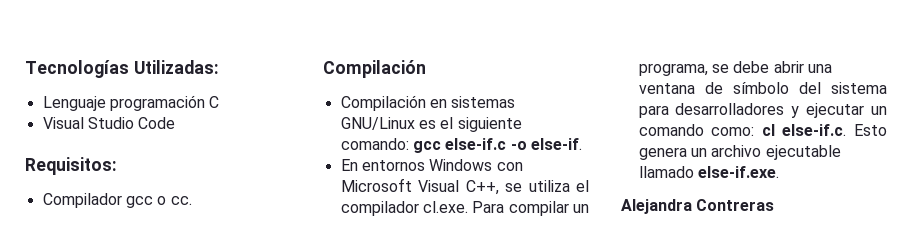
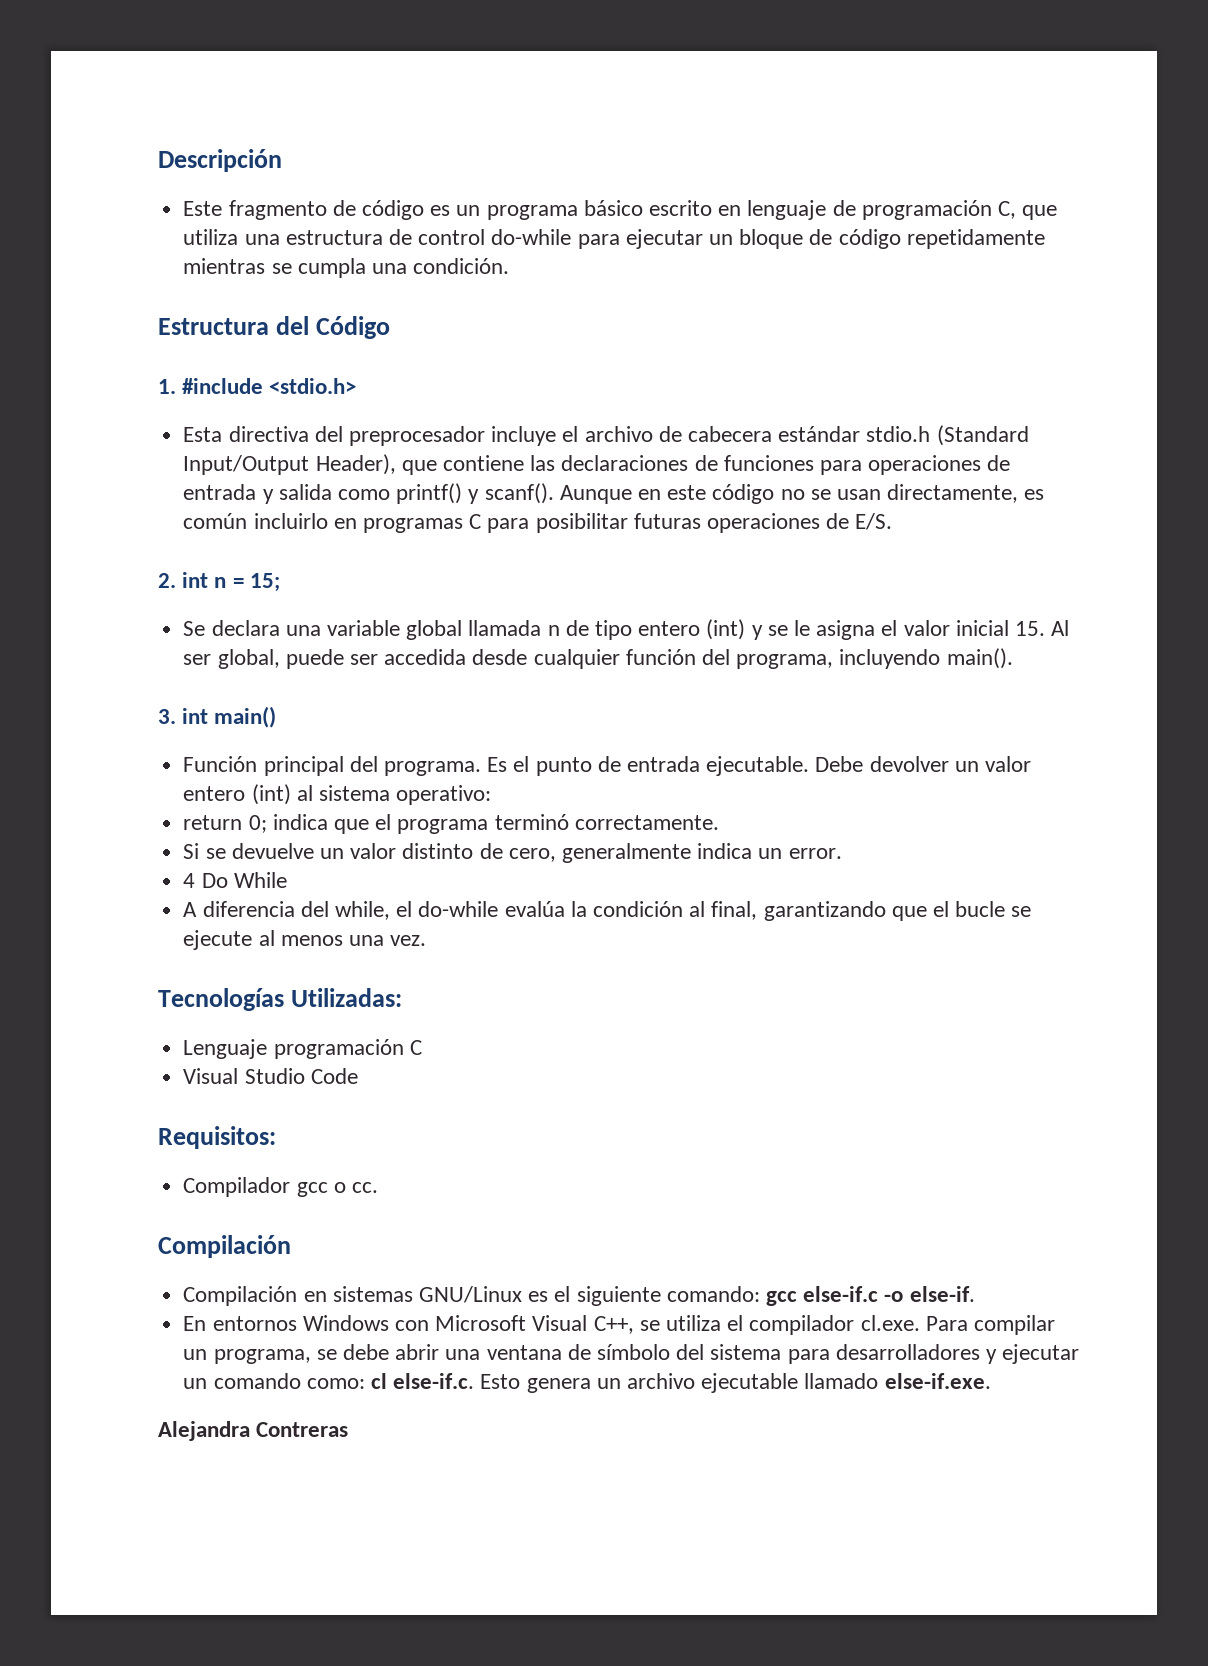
(25, 69) none -> [158,149,282,172] [183,200,1058,220] [183,229,1045,249] [183,258,510,278] [158,316,390,339] [158,378,357,394] [183,425,1029,446] [183,454,1011,475] [183,483,1045,504] [183,513,893,533] [158,572,280,592] [183,619,1070,640] [183,648,1013,669] [158,706,277,728] [183,756,1032,776] [183,784,492,805] [183,814,719,834] [183,843,842,863] [183,872,287,888] [183,901,1032,921] [183,930,427,950] Descripción // Este fragmento de código es un programa básico escrito en lenguaje de programación C, que utiliza una estructura de control do-while para ejecutar un bloque de código repetidamente mientras se cumpla una condición. // Estructura del Código // 1. #include <stdio.h> // Esta directiva del preprocesador incluye el archivo de cabecera estándar stdio.h (Standard Input/Output Header), que contiene las declaraciones de funciones para operaciones de entrada y salida como printf() y scanf(). Aunque en este código no se usan directamente, es común incluirlo en programas C para posibilitar futuras operaciones de E/S. // 2. int n = 15; // Se declara una variable global llamada n de tipo entero (int) y se le asigna el valor inicial 15. Al ser global, puede ser accedida desde cualquier función del programa, incluyendo main(). // 3. int main() // Función principal del programa. Es el punto de entrada ejecutable. Debe devolver un valor entero (int) al sistema operativo: // return 0; indica que el programa terminó correctamente. // Si se devuelve un valor distinto de cero, generalmente indica un error. // 4 Do While // A diferencia del while, el do-while evalúa la condición al final, garantizando que el bucle se ejecute al menos una vez. //

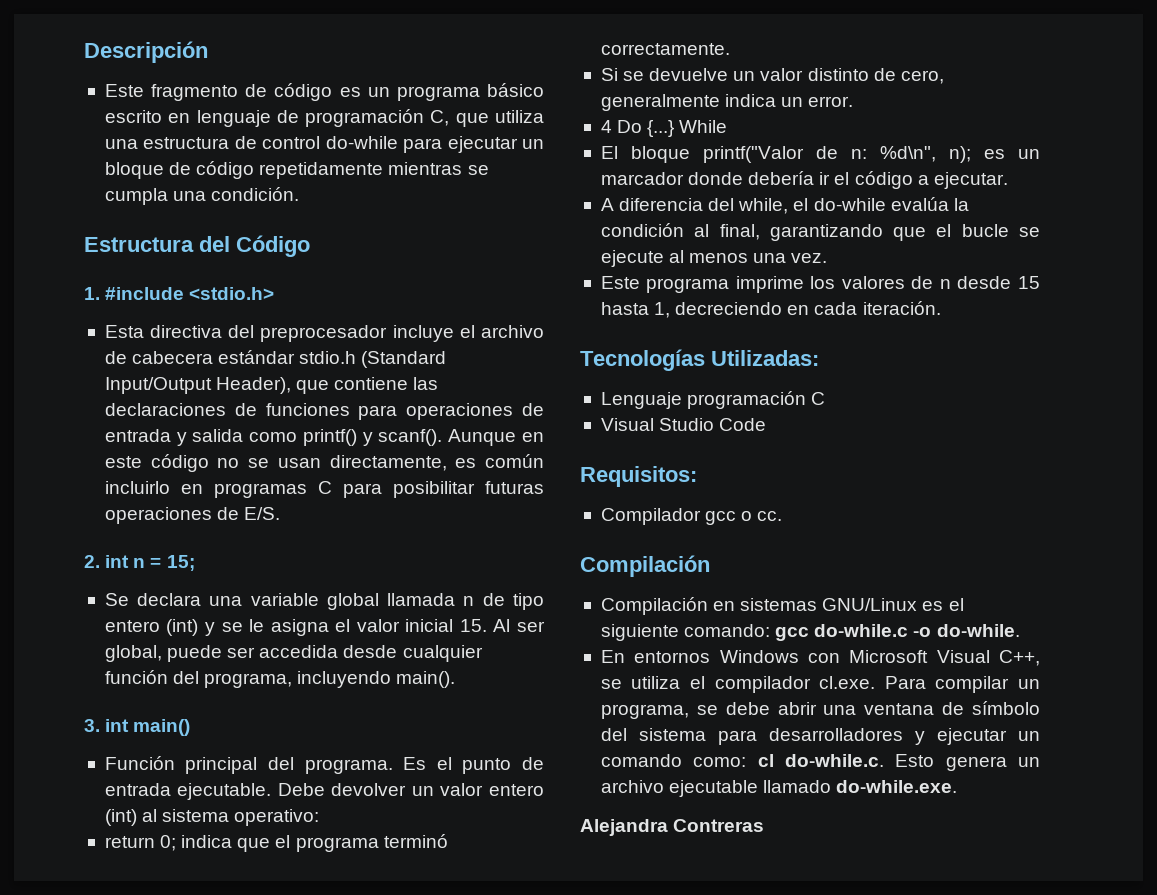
(228, 880) none -> [647,120,675,137] {...}
(287, 880) none -> [600,146,1040,163] [600,171,1008,189] // El bloque printf("Valor de n: %d\n", n); es un marcador donde debería ir el código a ejecutar.
(427, 940) none -> [600,276,1040,293] [600,301,941,318] // Este programa imprime los valores de n desde 15 hasta 1, decreciendo en cada iteración.
[803,1286,975,1302] else-if.c -o else-if. -> [814,624,1020,637] do-while.c -o do-while.
[393,1373,475,1389] else-if.c. -> [784,754,884,767] do-while.c.
[884,1373,991,1389] else-if.exe. -> [836,780,958,793] do-while.exe.

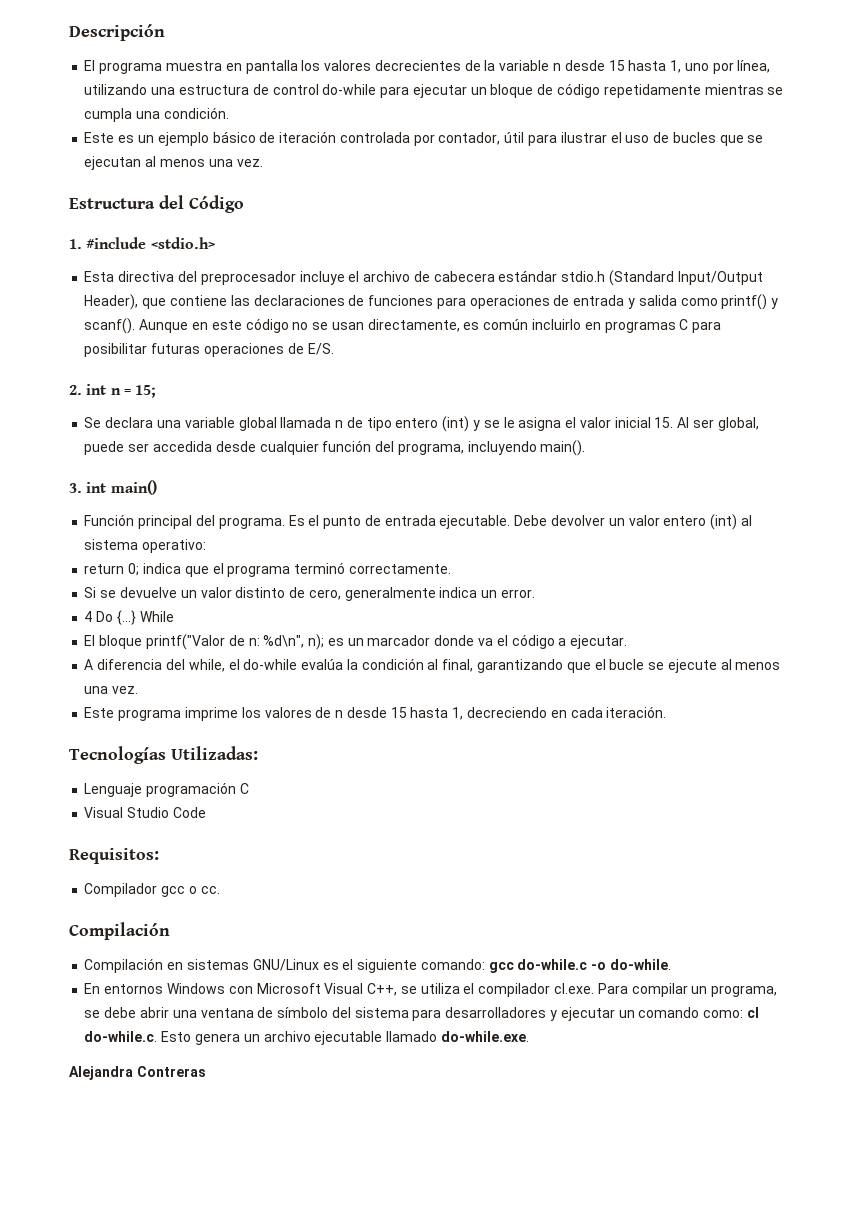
[104,83,544,101] [104,109,544,127] Este fragmento de código es un programa básico escrito en lenguaje de programación C, que utiliza -> [84,60,771,74] [84,84,148,95] El programa muestra en pantalla los valores decrecientes de la variable n desde 15 hasta 1, uno por línea, utilizando
(300, 194) none -> [84,131,764,146] [84,156,263,170] // Este es un ejemplo básico de iteración controlada por contador, útil para ilustrar el uso de bucles que se ejecutan al menos una vez.
[748,171,831,185] debería ir -> [477,638,493,646] va

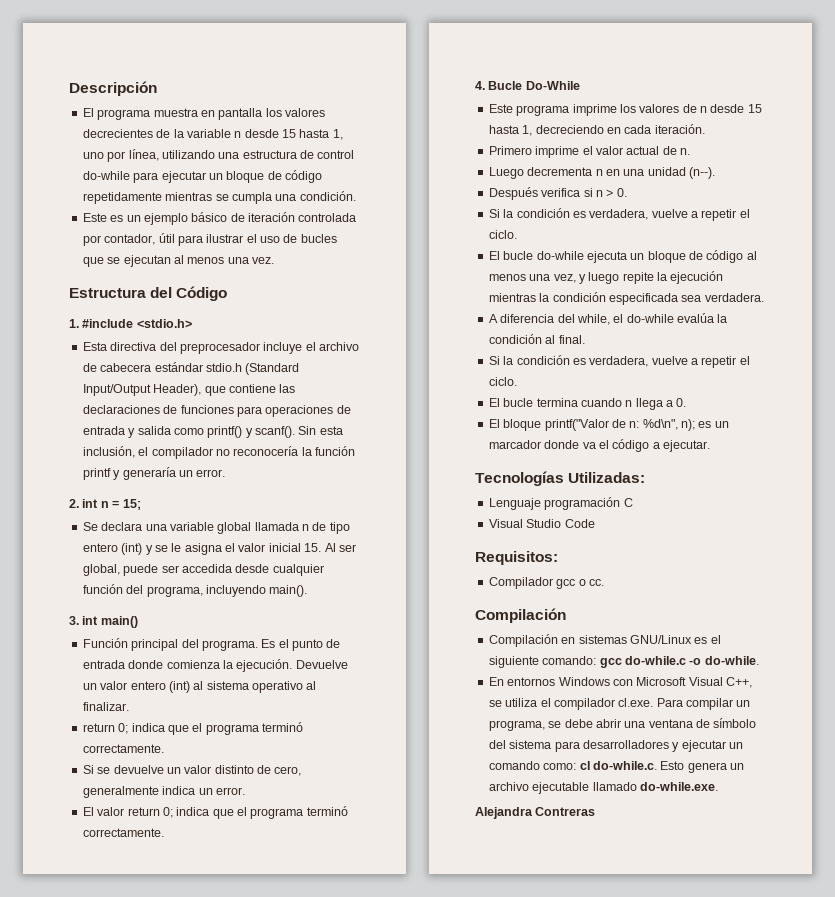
[139,318,722,333] [84,343,334,357] Aunque en este código no se usan directamente, es común incluirlo en programas C para posibilitar futuras operaciones de E/S. -> [298,426,343,435] [82,446,355,459] [82,467,226,480] Sin esta inclusión, el compilador no reconocería la función printf y generaría un error.
[439,515,605,529] ejecutable. Debe devolver -> [128,659,348,672] donde comienza la ejecución. Devuelve
[142,539,207,553] operativo: -> [252,681,317,693] [82,702,129,711] operativo al finalizar.
[84,610,174,625] 4 Do {...} While -> [82,806,348,819] [82,828,164,837] [475,81,580,90] [488,104,762,116] [488,124,705,136] [488,146,690,158] [488,167,715,179] [488,187,627,200] [488,208,750,221] [488,230,517,239] [488,250,757,263] [488,271,724,284] [488,292,764,305] [488,313,728,325] [488,334,585,344] [488,355,750,368] [488,377,517,386] [488,398,687,410] El valor return 0; indica que el programa terminó correctamente. // 4. Bucle Do-While // Este programa imprime los valores de n desde 15 hasta 1, decreciendo en cada iteración. // Primero imprime el valor actual de n. // Luego decrementa n en una unidad (n--). // Después verifica si n > 0. // Si la condición es verdadera, vuelve a repetir el ciclo. // El bucle do-while ejecuta un bloque de código al menos una vez, y luego repite la ejecución mientras la condición especificada sea verdadera. // A diferencia del while, el do-while evalúa la condición al final. // Si la condición es verdadera, vuelve a repetir el ciclo. // El bucle termina cuando n llega a 0.
[84,658,781,673] [84,686,139,694] [84,706,667,721] // A diferencia del while, el do-while evalúa la condición al final, garantizando que el bucle se ejecute al menos una vez. // Este programa imprime los valores de n desde 15 hasta 1, decreciendo en cada iteración. -> (710, 446) none

